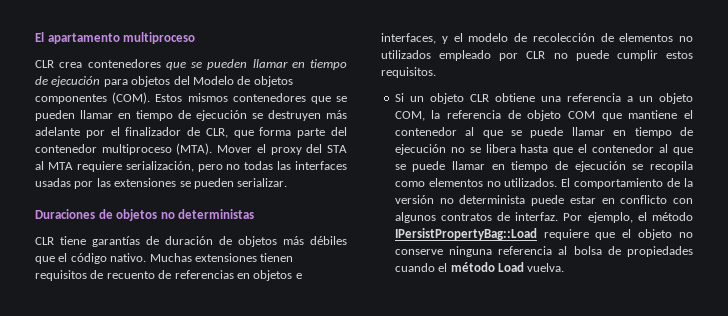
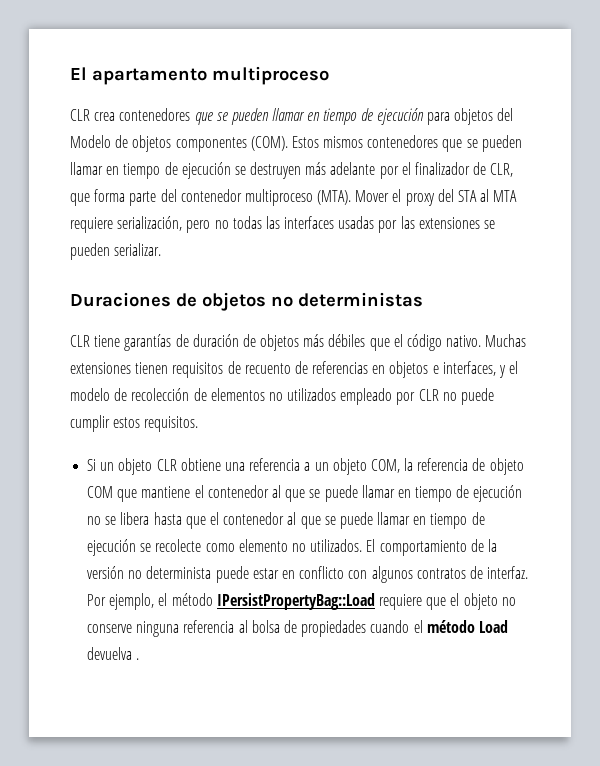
[650,161,693,172] [394,178,483,187] recopila como elementos -> [155,539,288,552] recolecte como elemento
[527,263,565,272] vuelva. -> [87,647,140,660] devuelva .

